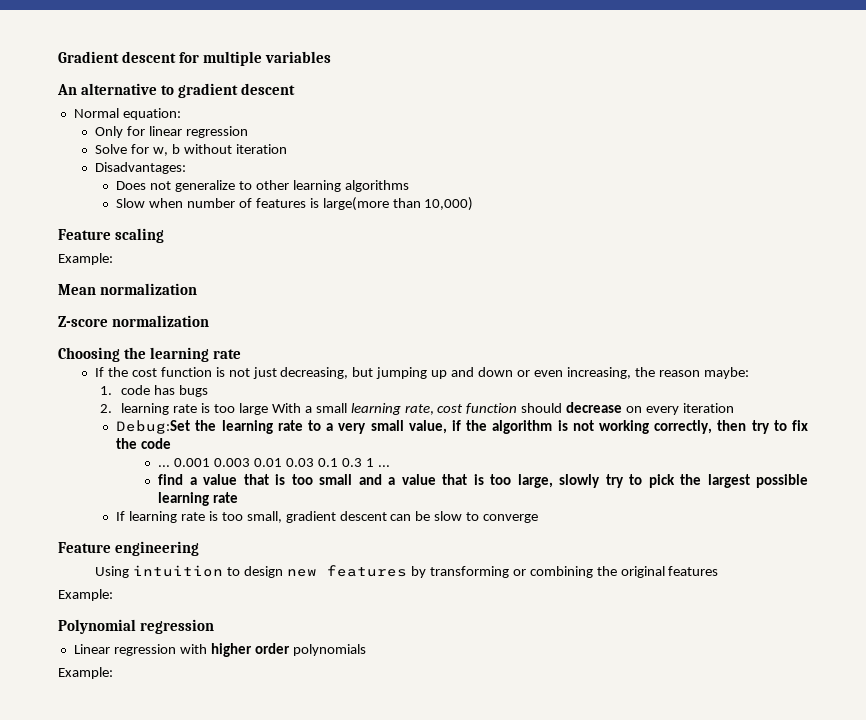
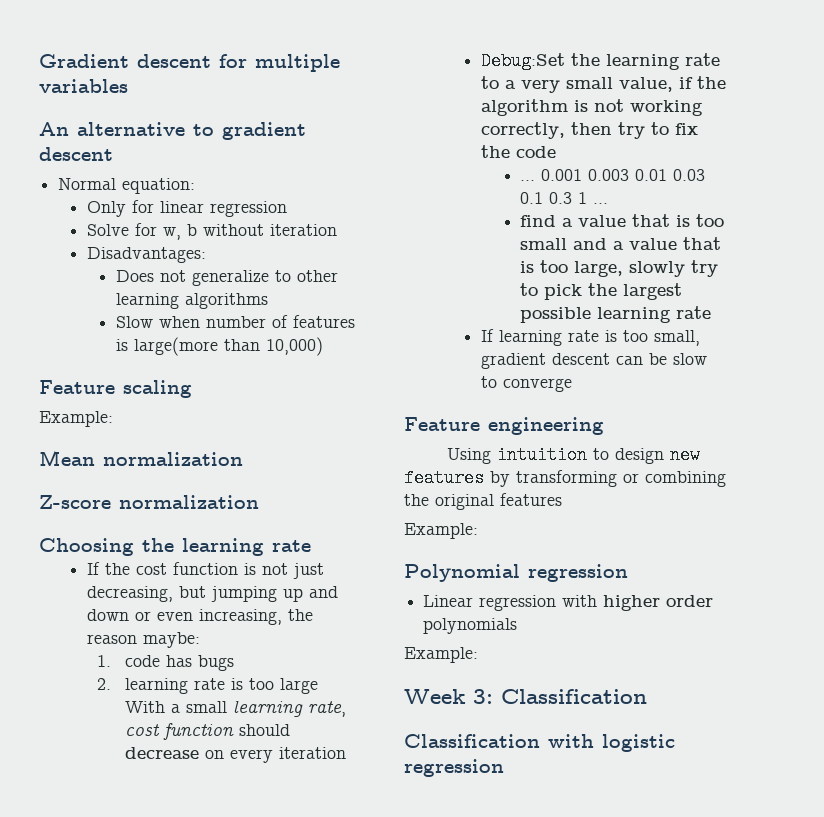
(113, 673) none -> [404,689,647,704] [404,734,675,752] [404,759,504,777] // Week 3: Classification // Classification with logistic regression

